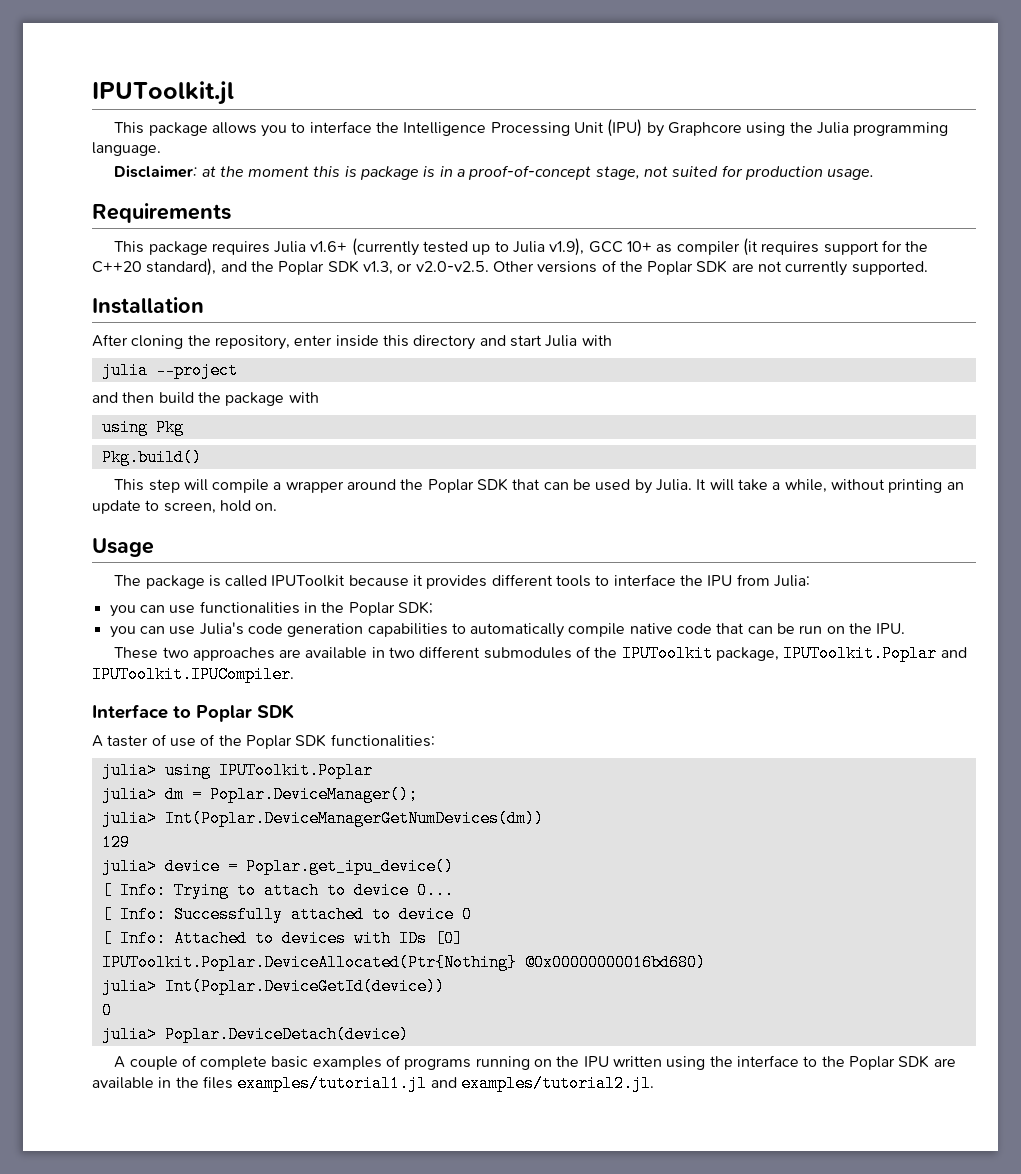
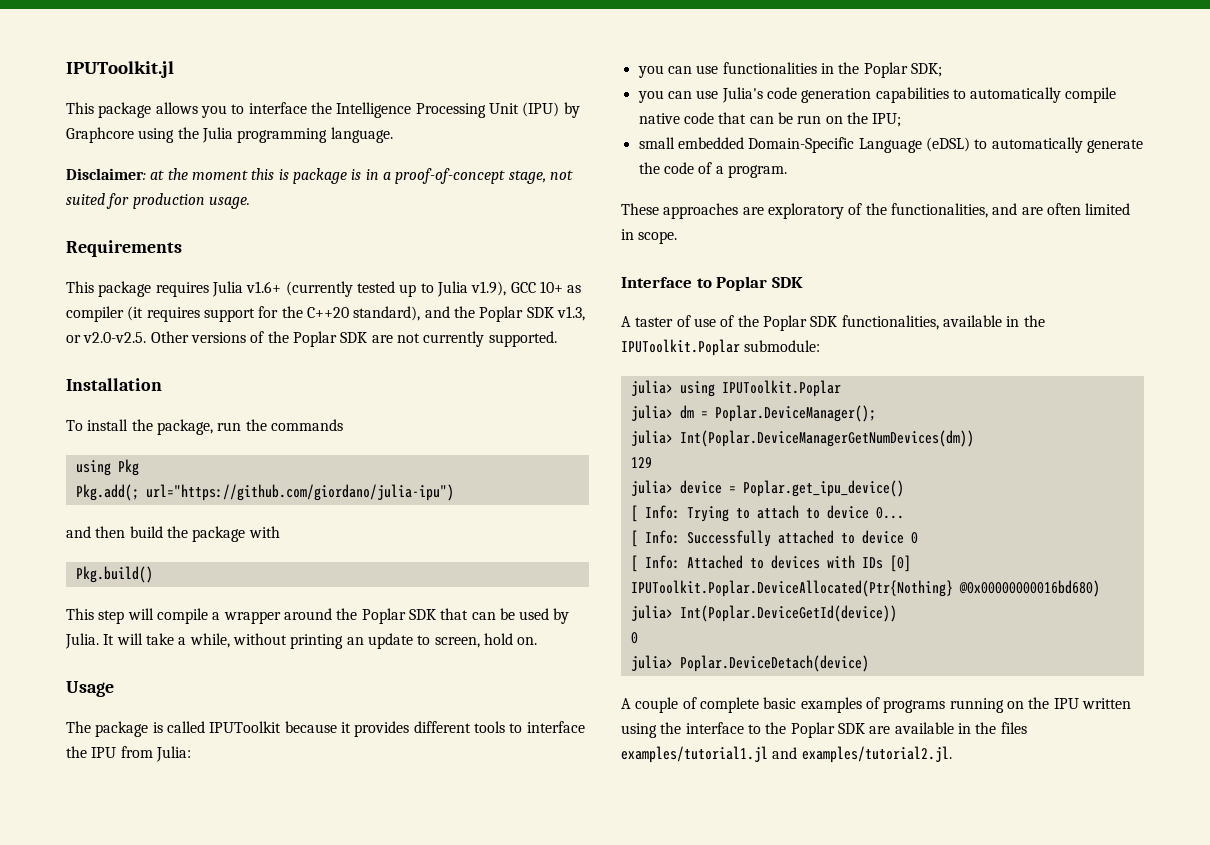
[92,334,612,350] [101,362,238,379] After cloning the repository, enter inside this directory and start Julia with // julia --project -> [66,419,343,435] [75,459,139,476] [75,484,454,501] To install the package, run the commands // using Pkg // Pkg.add(; url="https://github.com/giordano/julia-ipu")
[101,419,184,436] // using Pkg -> (280, 532) none
[876,623,906,634] IPU. -> [872,113,902,127] [638,137,1143,153] [638,162,787,178] IPU; // small embedded Domain-Specific Language (eDSL) to automatically generate the code of a program.
[162,647,189,658] two -> (659, 209) none
[305,645,967,662] [92,666,294,683] available in two different submodules of the IPUToolkit package, IPUToolkit.Poplar and IPUToolkit.IPUCompiler. -> [767,203,1131,219] [621,229,678,244] exploratory of the functionalities, and are often limited in scope.
[330,734,435,747] functionalities: -> [841,315,1045,330] [621,339,821,356] functionalities, available in the IPUToolkit.Poplar submodule:

